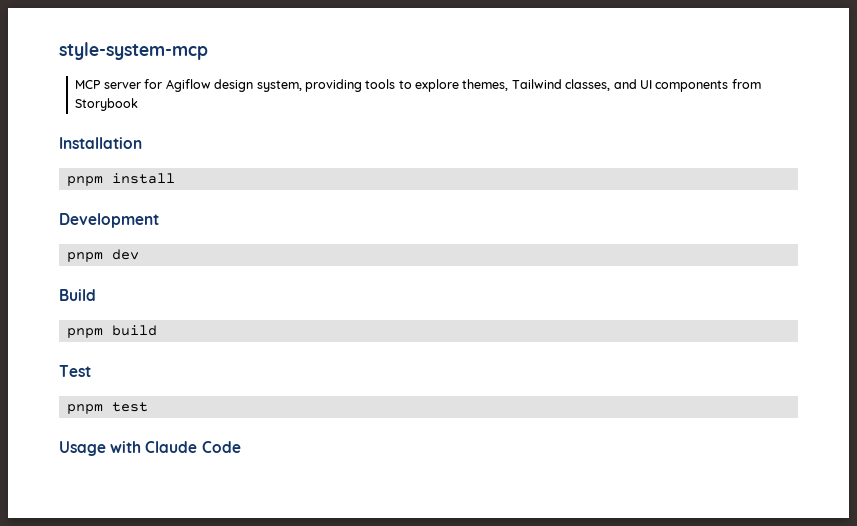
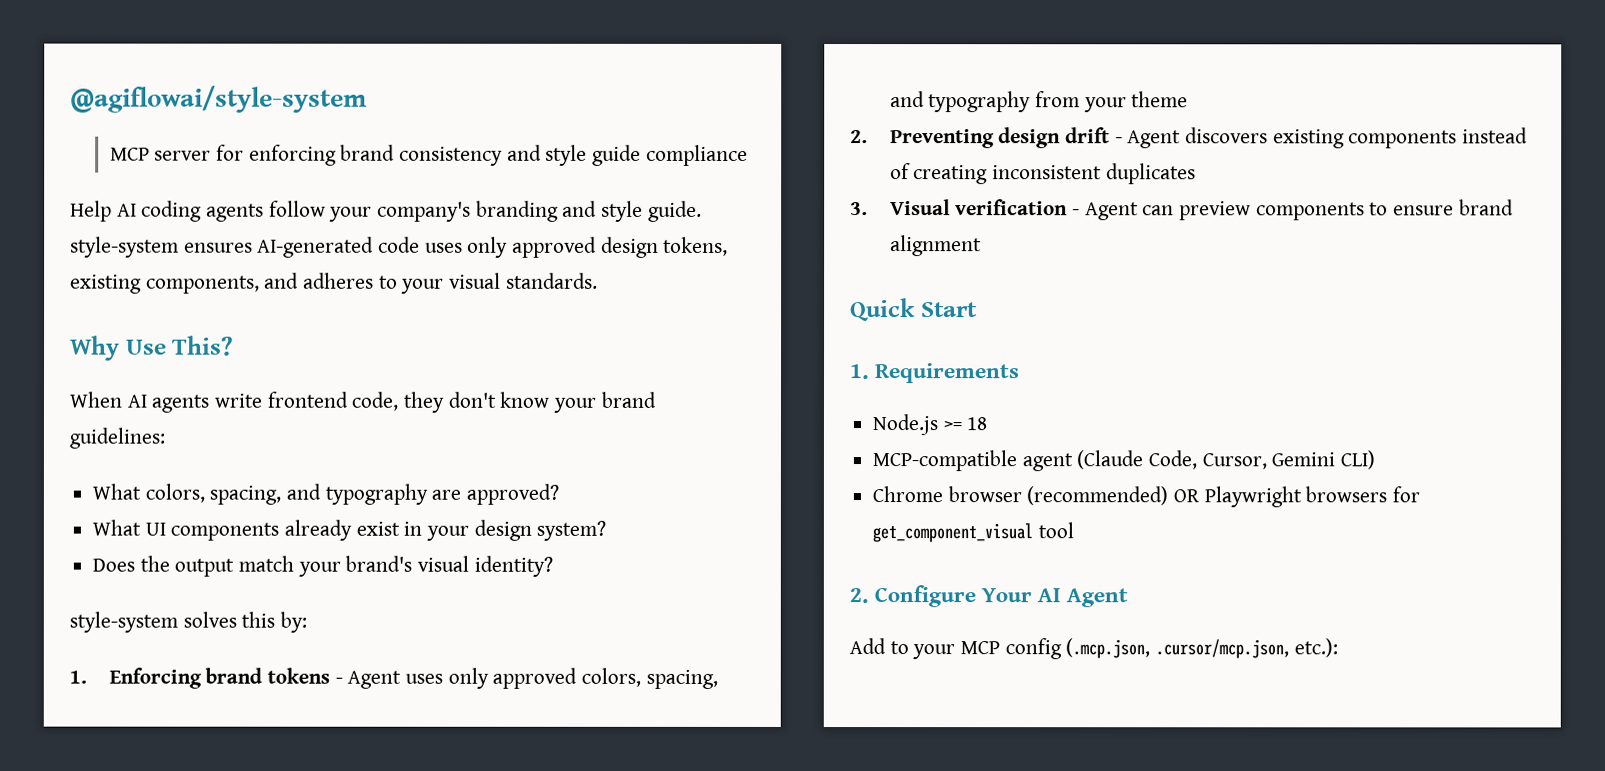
[59,42,208,60] style-system-mcp -> [70,85,367,113] @agiflowai/style-system
[165,79,761,92] [74,98,138,111] [59,137,142,149] [66,173,175,186] [59,213,159,228] [66,249,139,262] [59,289,96,301] [66,325,157,338] [59,365,91,377] [66,402,148,414] [59,441,241,456] Agiflow design system, providing tools to explore themes, Tailwind classes, and UI components from Storybook // Installation // pnpm install // Development // pnpm dev // Build // pnpm build // Test // pnpm test // Usage with Claude Code -> [248,144,748,166] [70,200,702,222] [70,236,729,258] [70,272,598,294] [70,335,235,361] [69,391,656,413] [69,427,165,449] [92,483,560,505] [92,519,607,541] [92,555,553,577] [69,611,308,633] [69,667,718,689] [889,91,1189,113] [850,127,1529,149] [889,163,1196,185] [850,199,1514,221] [889,235,982,257] [850,298,978,322] [850,363,1021,384] [872,414,988,436] [872,450,1376,472] [872,486,1421,508] [872,522,1074,543] [849,585,1129,608] [849,638,1338,660] enforcing brand consistency and style guide compliance // Help AI coding agents follow your company's branding and style guide. style-system ensures AI-generated code uses only approved design tokens, existing components, and adheres to your visual standards. // Why Use This? // When AI agents write frontend code, they don't know your brand guidelines: // What colors, spacing, and typography are approved? // What UI components already exist in your design system? // Does the output match your brand's visual identity? // style-system solves this by: // 1. Enforcing brand tokens - Agent uses only approved colors, spacing, and typography from your theme // 2. Preventing design drift - Agent discovers existing components instead of creating inconsistent duplicates // 3. Visual verification - Agent can preview components to ensure brand alignment // Quick Start // 1. Requirements // Node.js >= 18 // MCP-compatible agent (Claude Code, Cursor, Gemini CLI) // Chrome browser (recommended) OR Playwright browsers for get_component_visual tool // 2. Configure Your AI Agent // Add to your MCP config (.mcp.json, .cursor/mcp.json, etc.):

